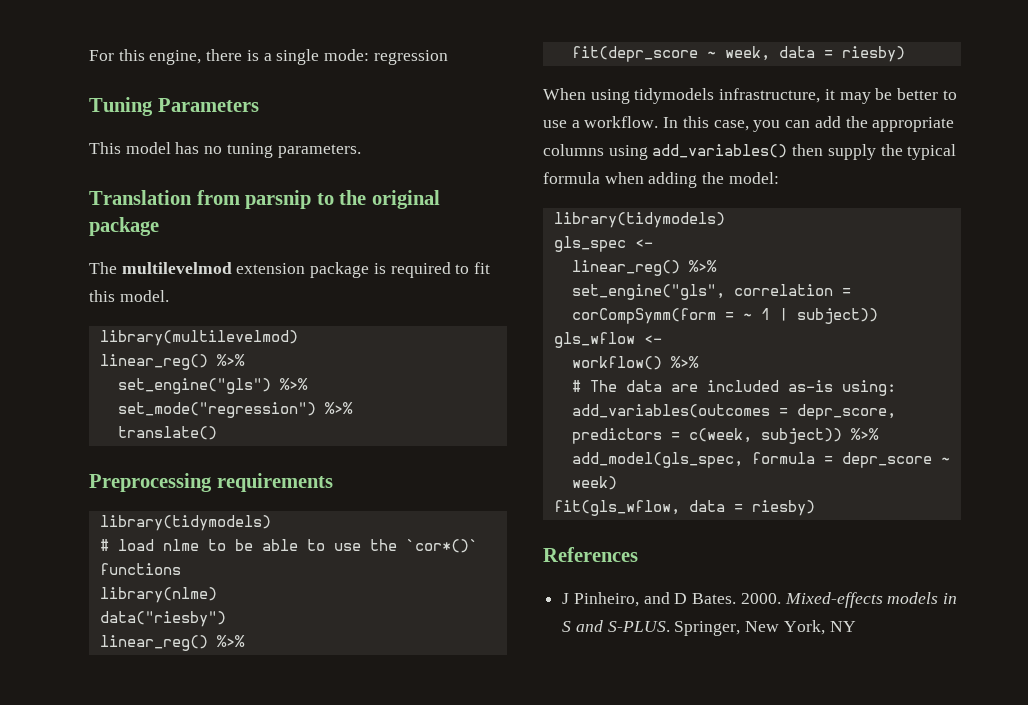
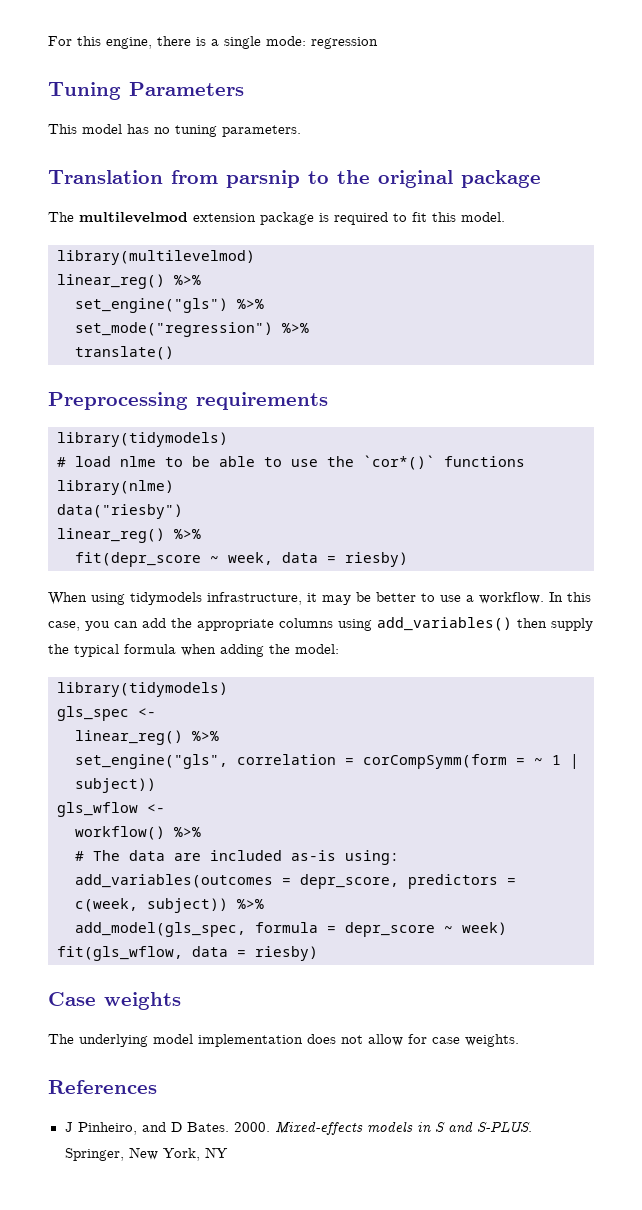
(815, 508) none -> [48,992,181,1010] [48,1034,519,1047] // Case weights // The underlying model implementation does not allow for case weights.

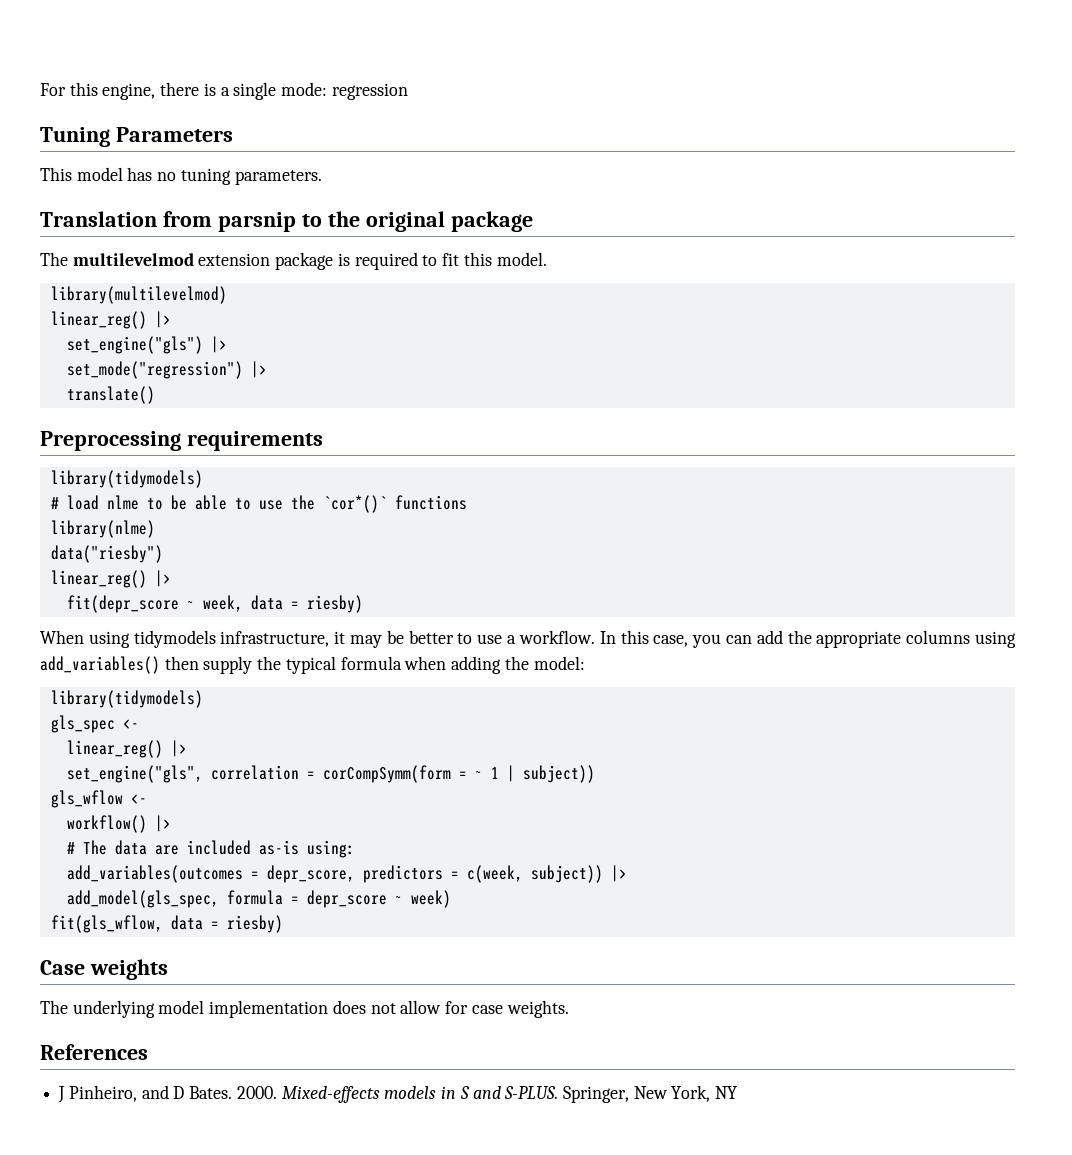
[174,275,201,285] %>% -> [154,311,171,328] |>
[237,299,264,309] %>% -> [210,336,227,353] |>
[282,323,309,333] %>% -> [250,361,267,378] |>
[174,529,201,539] %>% -> [154,570,171,587] |>
[192,731,219,741] %>% -> [170,740,187,757] |>
[174,827,201,837] %>% -> [154,815,171,832] |>
[237,899,264,909] %>% -> [610,865,627,882] |>

